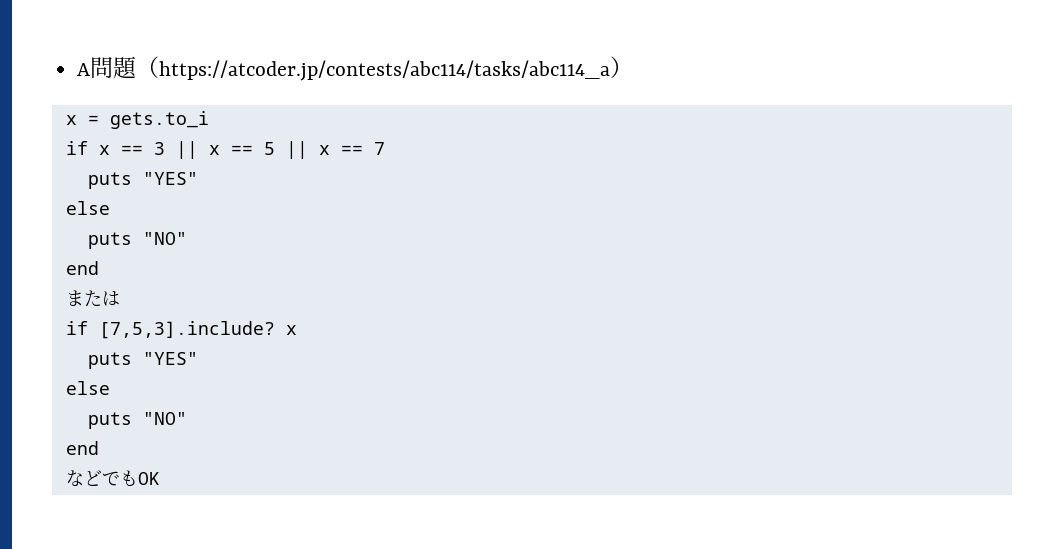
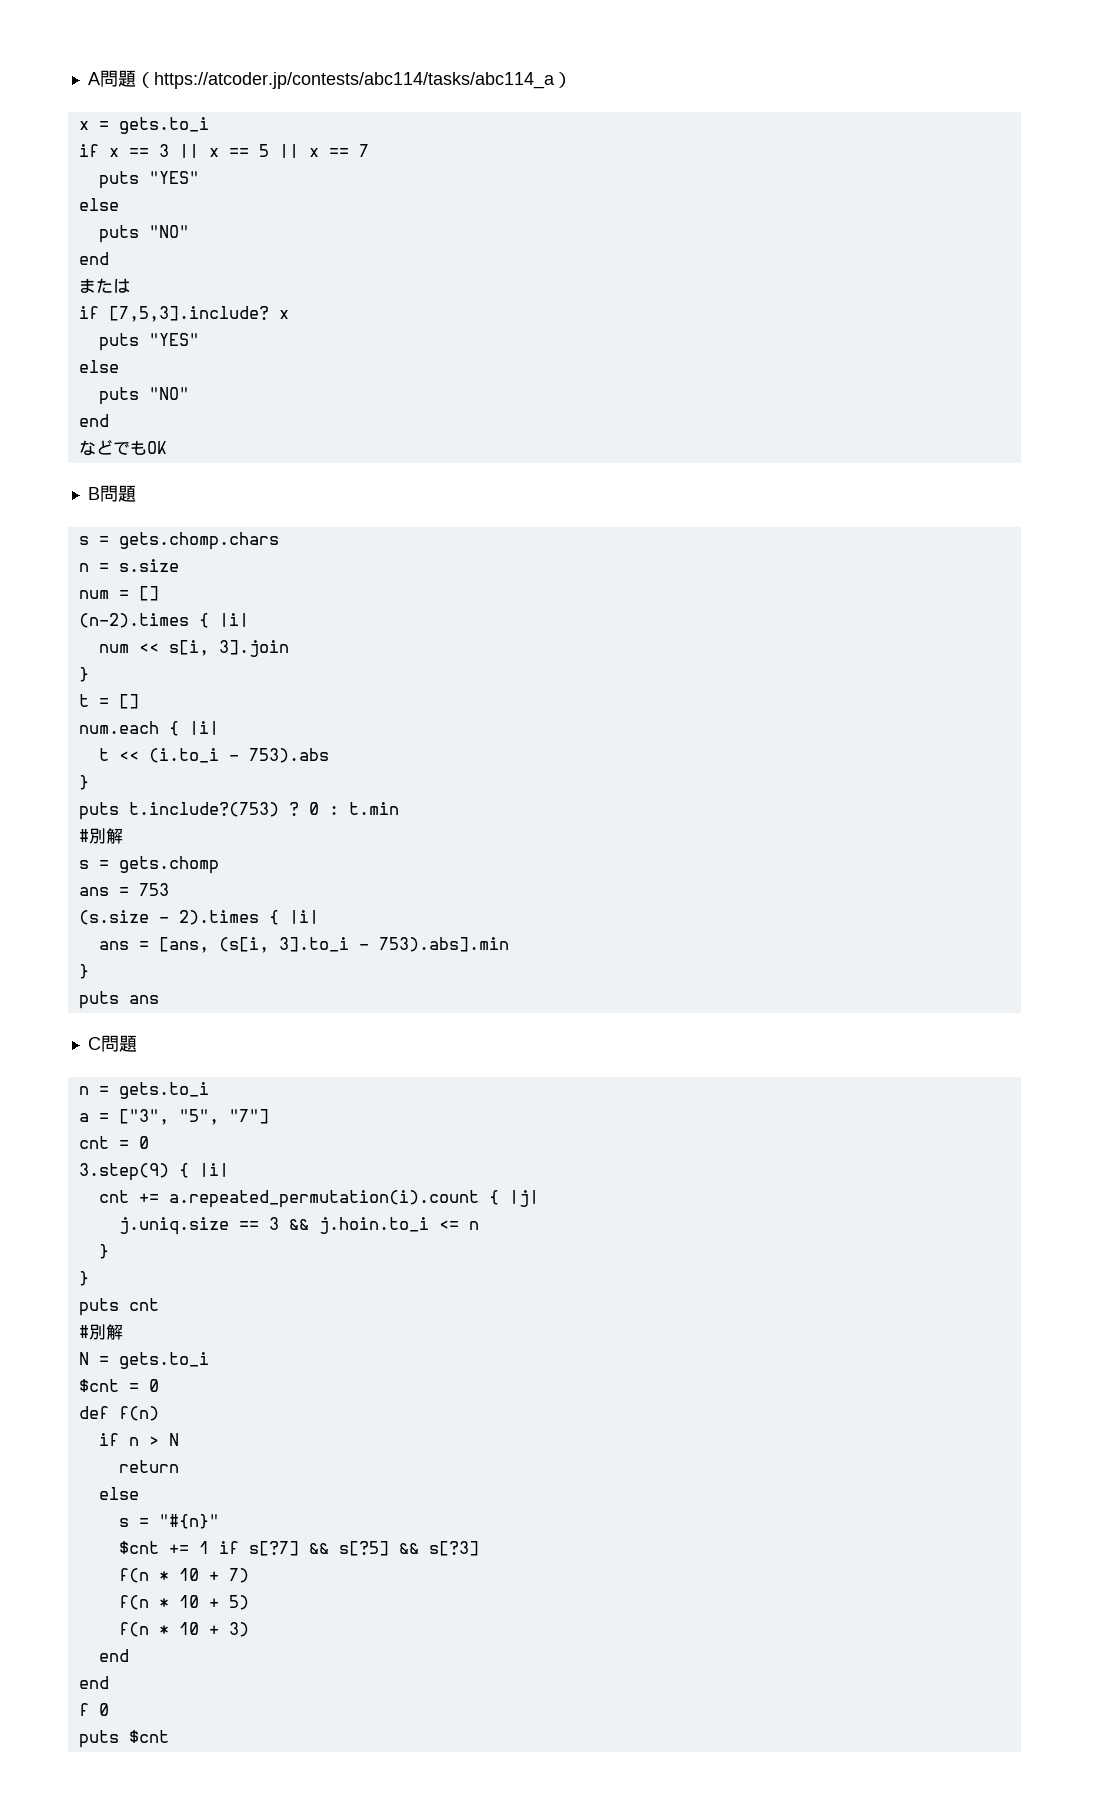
(160, 478) none -> [87,485,136,502] [78,532,279,550] [78,559,179,572] [78,586,159,601] [78,613,249,628] [98,640,289,657] [78,667,89,682] [78,694,139,709] [78,721,219,736] [98,748,329,763] [78,775,89,790] [78,802,399,820] [78,828,123,844] [78,856,219,874] [78,883,169,896] [78,910,319,925] [98,937,509,953] [78,964,89,979] [78,991,159,1009] [87,1035,137,1052] [78,1082,209,1099] [78,1109,269,1125] [78,1136,149,1149] [78,1163,229,1181] [98,1190,539,1208] [118,1217,479,1235] [98,1244,109,1259] [78,1271,89,1286] [78,1298,159,1316] [78,1324,123,1340] [78,1352,209,1369] [78,1379,159,1392] [78,1406,159,1421] [98,1433,179,1446] [118,1460,179,1473] [98,1487,139,1500] [118,1514,219,1529] [118,1541,479,1556] [118,1568,249,1583] [118,1595,249,1610] [118,1622,249,1637] [98,1649,129,1662] [78,1676,109,1689] [78,1703,109,1716] [78,1730,169,1748] // B問題 // s = gets.chomp.chars // n = s.size // num = [] // (n-2).times { |i| // num << s[i, 3].join // } // t = [] // num.each { |i| // t << (i.to_i - 753).abs // } // puts t.include?(753) ? 0 : t.min // #別解 // s = gets.chomp // ans = 753 // (s.size - 2).times { |i| // ans = [ans, (s[i, 3].to_i - 753).abs].min // } // puts ans // C問題 // n = gets.to_i // a = ["3", "5", "7"] // cnt = 0 // 3.step(9) { |i| // cnt += a.repeated_permutation(i).count { |j| // j.uniq.size == 3 && j.hoin.to_i <= n // } // } // puts cnt // #別解 // N = gets.to_i // $cnt = 0 // def f(n) // if n > N // return // else // s = "#{n}" // $cnt += 1 if s[?7] && s[?5] && s[?3] // f(n * 10 + 7) // f(n * 10 + 5) // f(n * 10 + 3) // end // end // f 0 // puts $cnt

